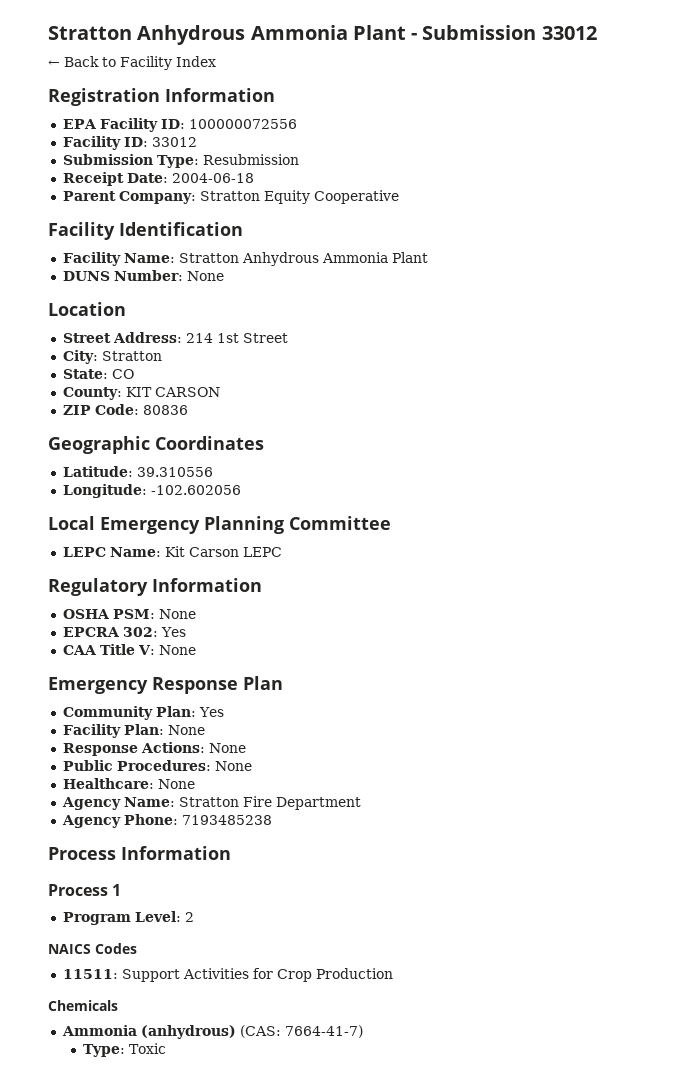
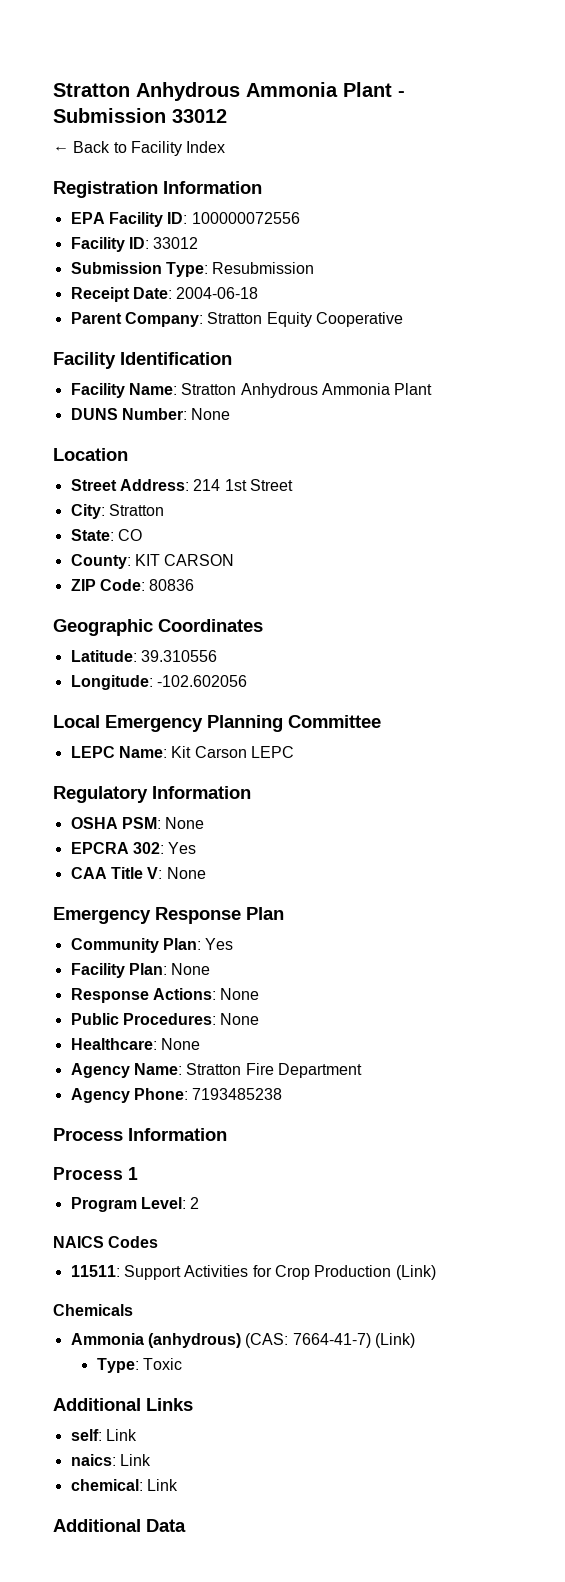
(393, 973) none -> [395,1265,436,1280] (Link)
(363, 1031) none -> [374,1333,415,1348] (Link)
(167, 1048) none -> [53,1398,193,1411] [70,1429,137,1441] [70,1454,151,1466] [70,1479,178,1491] [53,1519,186,1532] // Additional Links // self: Link // naics: Link // chemical: Link // Additional Data

